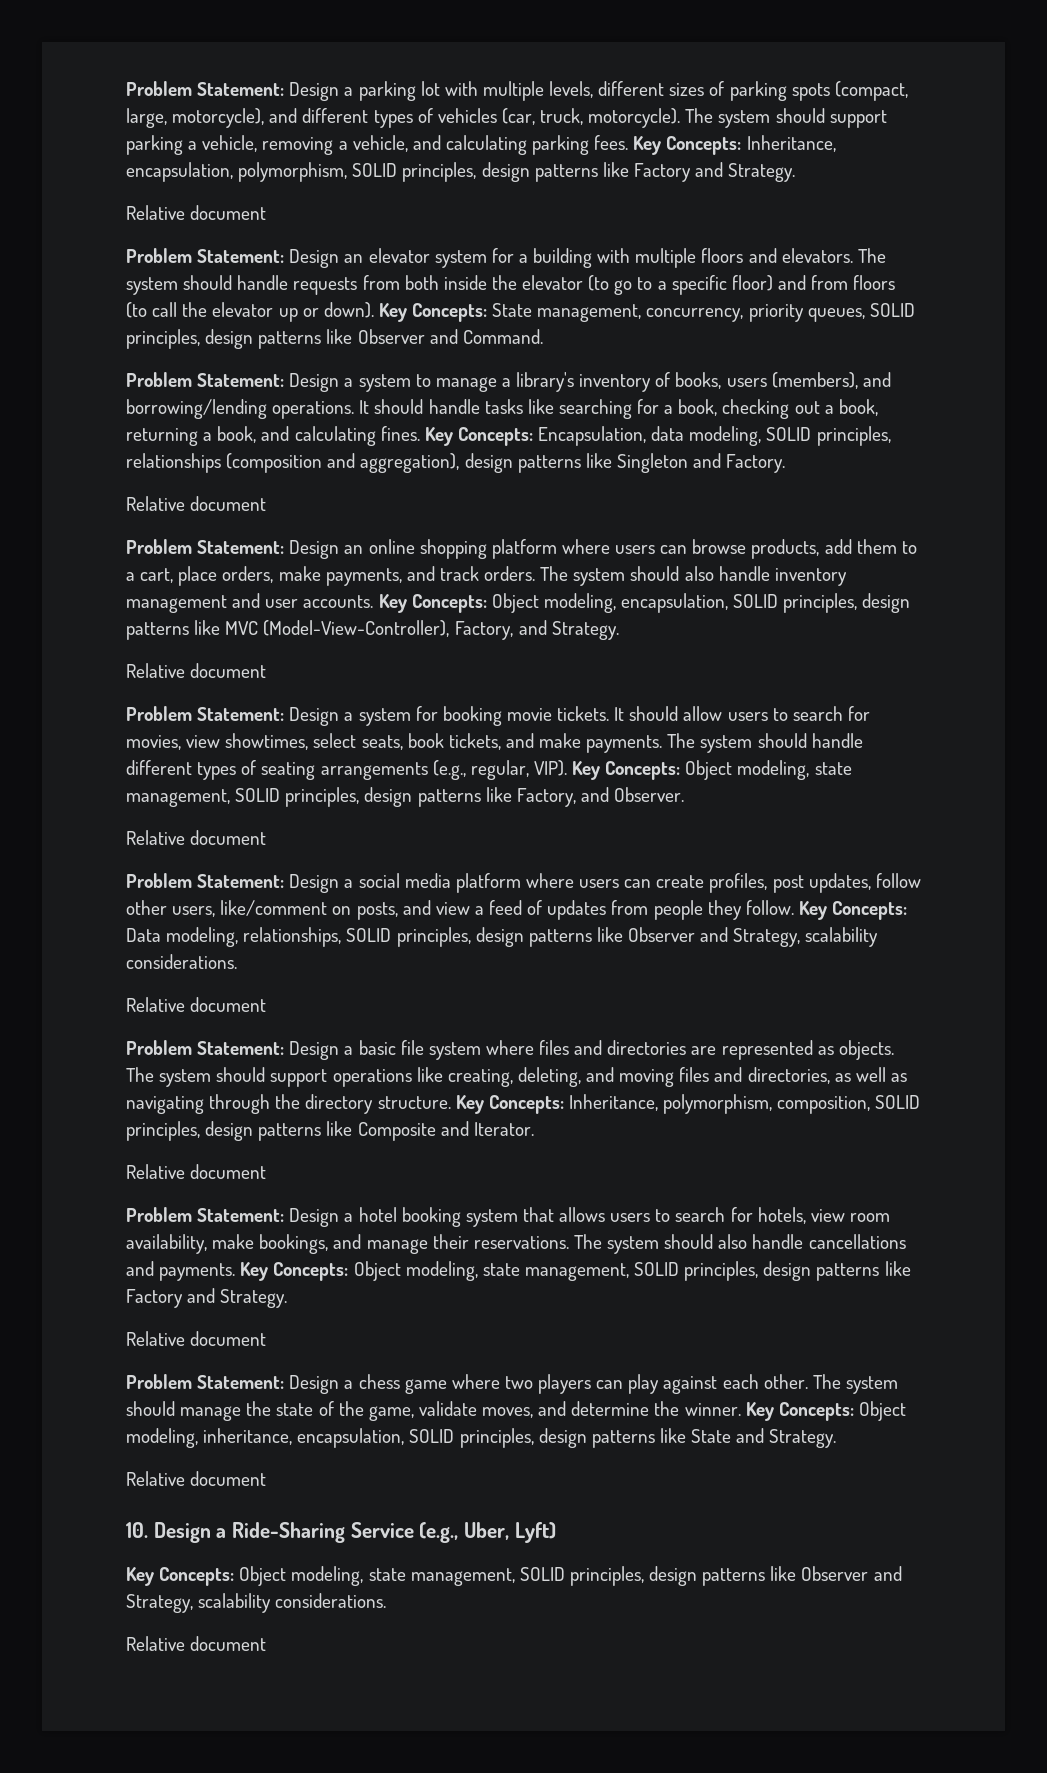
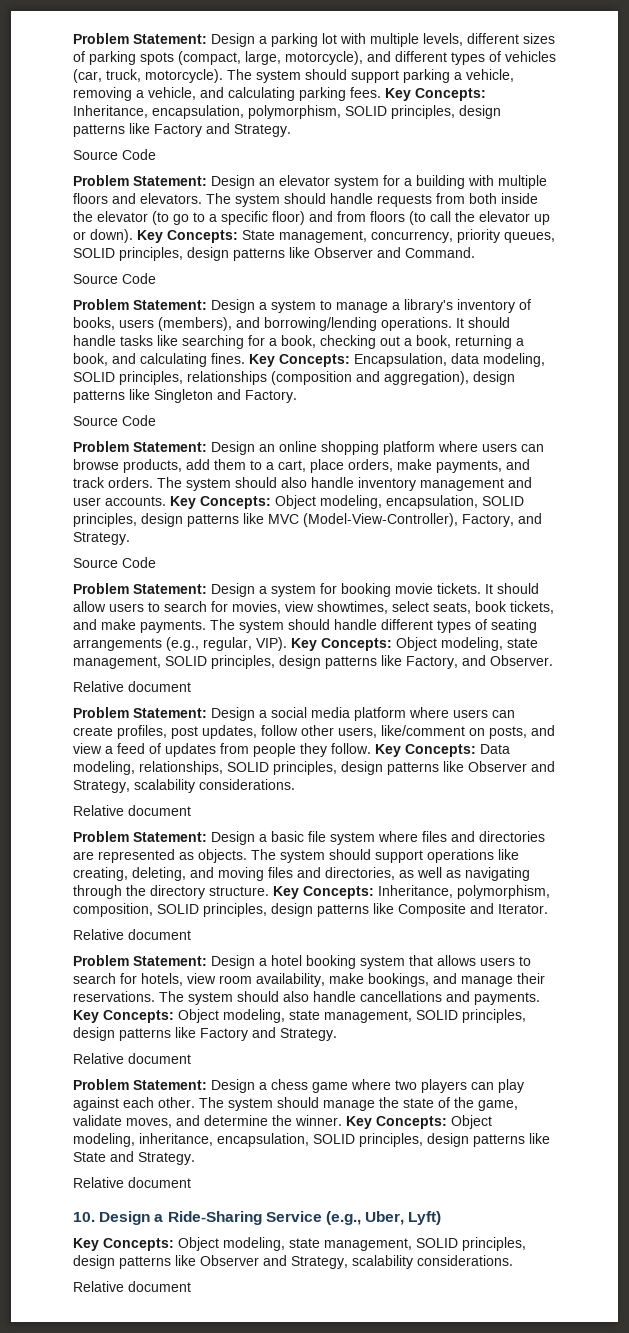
[126,205,267,220] Relative document -> [73,149,156,160] Source Code
(543, 336) none -> [73,273,156,284] // Source Code
[126,496,267,511] Relative document -> [73,415,156,426] Source Code
[126,663,267,678] Relative document -> [73,557,156,568] Source Code

